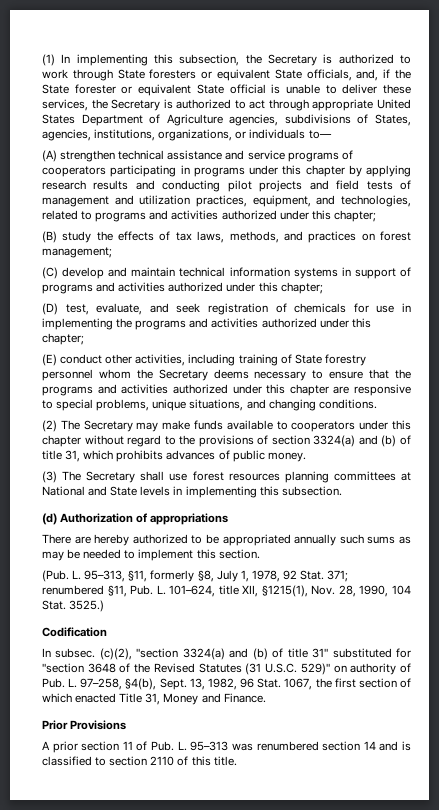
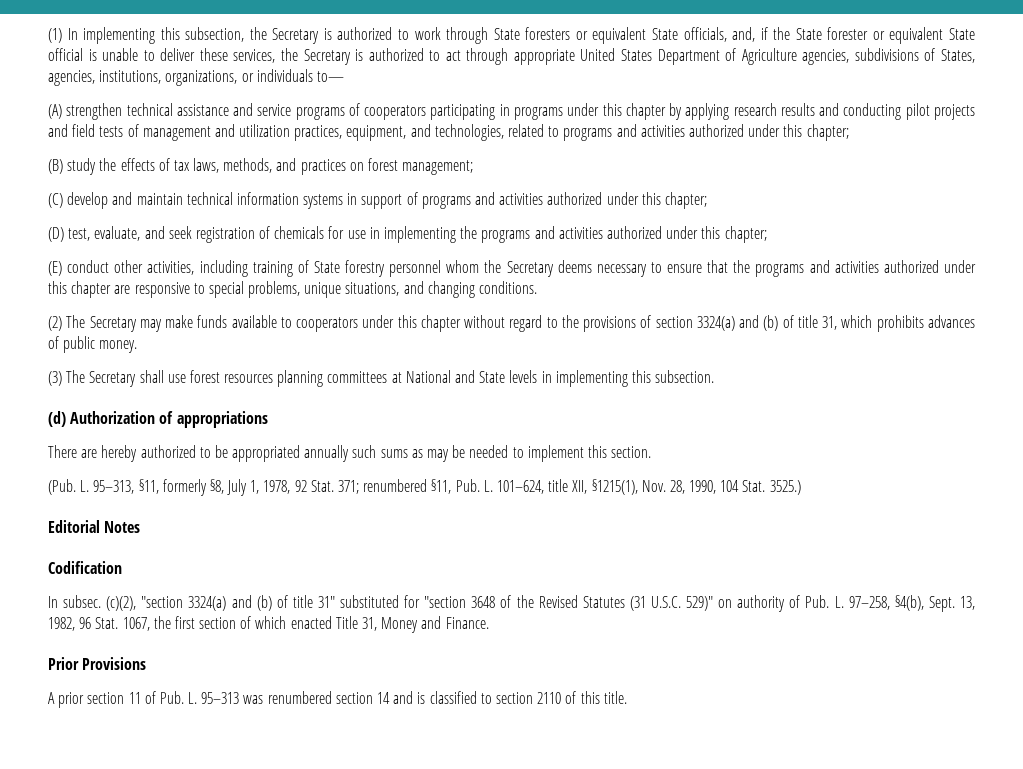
(105, 606) none -> [48,520,141,533] // Editorial Notes

